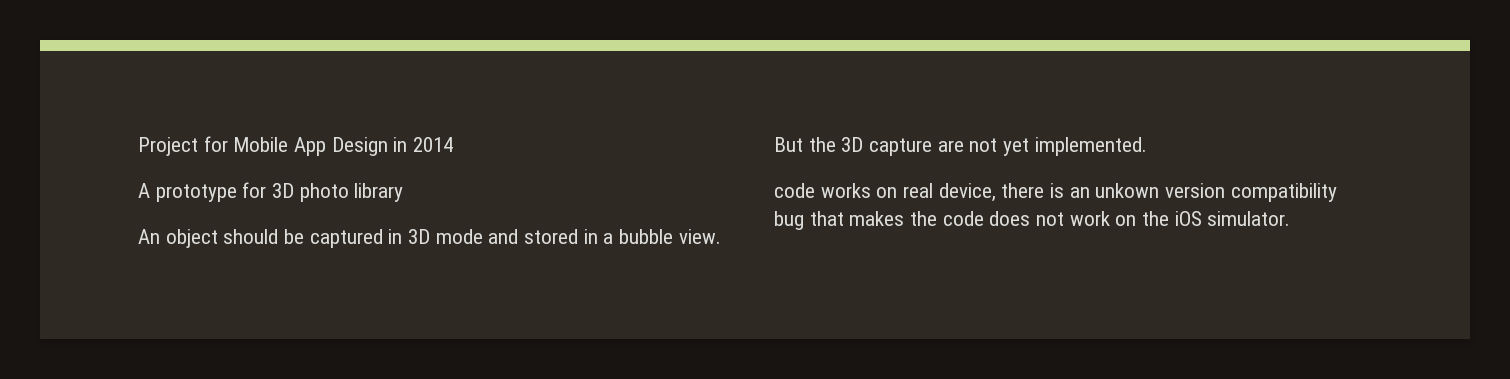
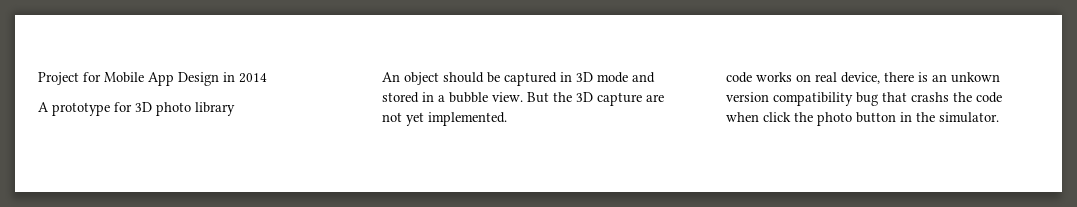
[849,211,905,226] makes -> [911,92,949,102] crashs
[989,211,1202,226] does not work on the iOS -> [726,112,935,126] when click the photo button in the

